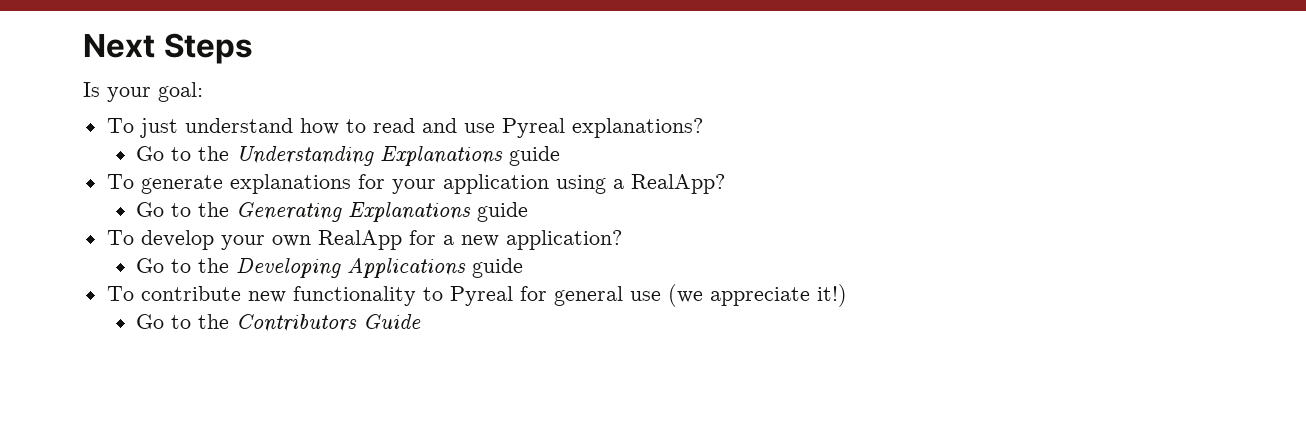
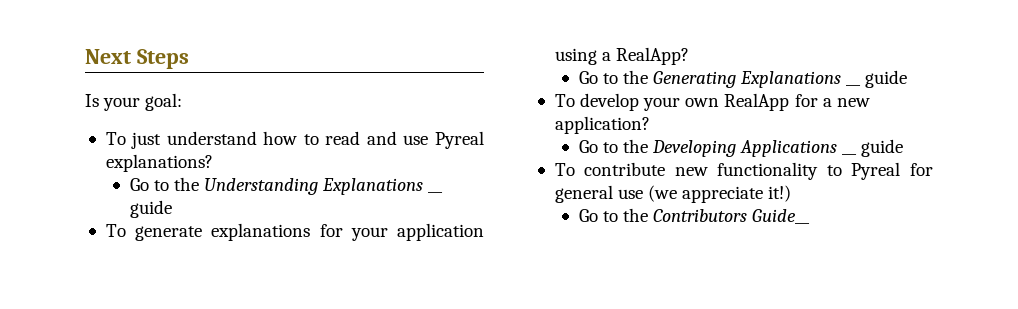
(504, 156) none -> [428,191,444,193] __
(472, 212) none -> [846,84,862,86] __
(467, 267) none -> [842,153,858,155] __
[363,314,422,330] Guide -> [752,209,811,224] Guide__

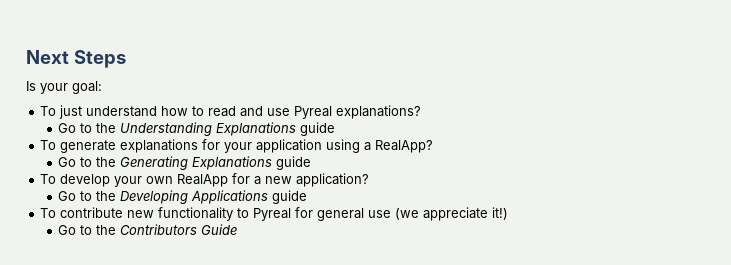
[428,191,444,193] __ -> (297, 129) none
[846,84,862,86] __ -> (273, 163) none
[842,153,858,155] __ -> (269, 197) none
[752,209,811,224] Guide__ -> [201,224,238,235] Guide

